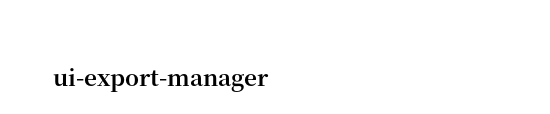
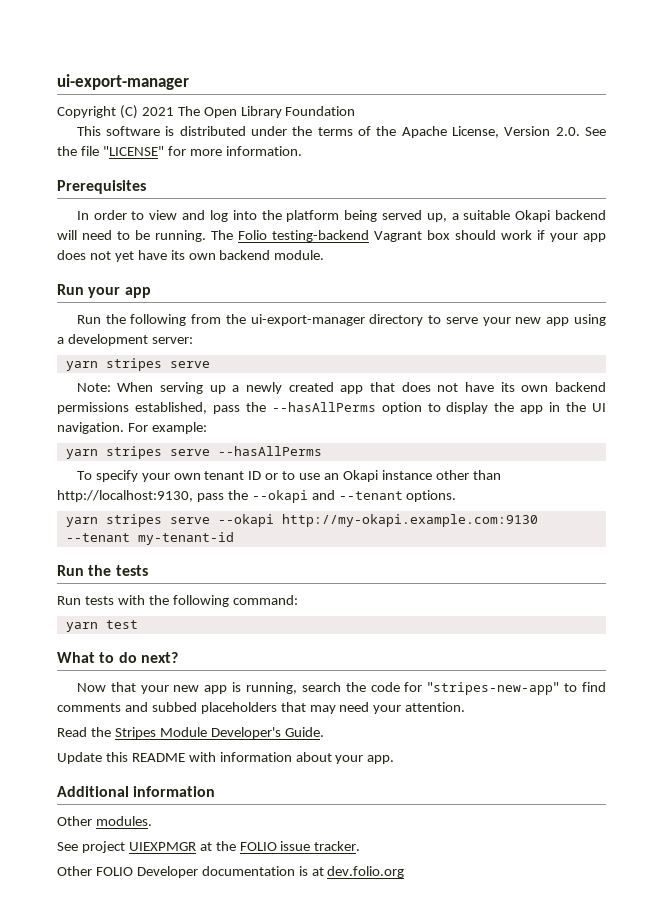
[53,68,269,92] ui-export-manager -> [57,74,189,90] [57,105,356,119] [76,126,607,138] [57,146,302,156] [57,180,146,194] [76,210,607,222] [57,230,606,242] [57,250,325,262] [57,284,151,298] [76,314,606,326] [57,334,193,346] [65,358,210,371] [76,382,607,394] [57,402,607,414] [57,422,207,434] [65,446,322,459] [76,470,501,482] [57,490,457,503] [65,514,538,527] [65,532,234,545] [57,565,148,576] [57,595,298,607] [65,620,138,632] [57,652,178,663] [76,682,606,695] [57,702,466,714] [57,727,324,739] [57,752,395,764] [57,786,216,797] [57,816,152,826] [57,841,361,853] [57,866,405,878] ui-export-manager // Copyright (C) 2021 The Open Library Foundation // This software is distributed under the terms of the Apache License, Version 2.0. See the file "LICENSE" for more information. // Prerequisites // In order to view and log into the platform being served up, a suitable Okapi backend will need to be running. The Folio testing-backend Vagrant box should work if your app does not yet have its own backend module. // Run your app // Run the following from the ui-export-manager directory to serve your new app using a development server: // yarn stripes serve // Note: When serving up a newly created app that does not have its own backend permissions established, pass the --hasAllPerms option to display the app in the UI navigation. For example: // yarn stripes serve --hasAllPerms // To specify your own tenant ID or to use an Okapi instance other than http://localhost:9130, pass the --okapi and --tenant options. // yarn stripes serve --okapi http://my-okapi.example.com:9130 --tenant my-tenant-id // Run the tests // Run tests with the following command: // yarn test // What to do next? // Now that your new app is running, search the code for "stripes-new-app" to find comments and subbed placeholders that may need your attention. // Read the Stripes Module Developer's Guide. // Update this README with information about your app. // Additional information // Other modules. // See project UIEXPMGR at the FOLIO issue tracker. // Other FOLIO Developer documentation is at dev.folio.org

